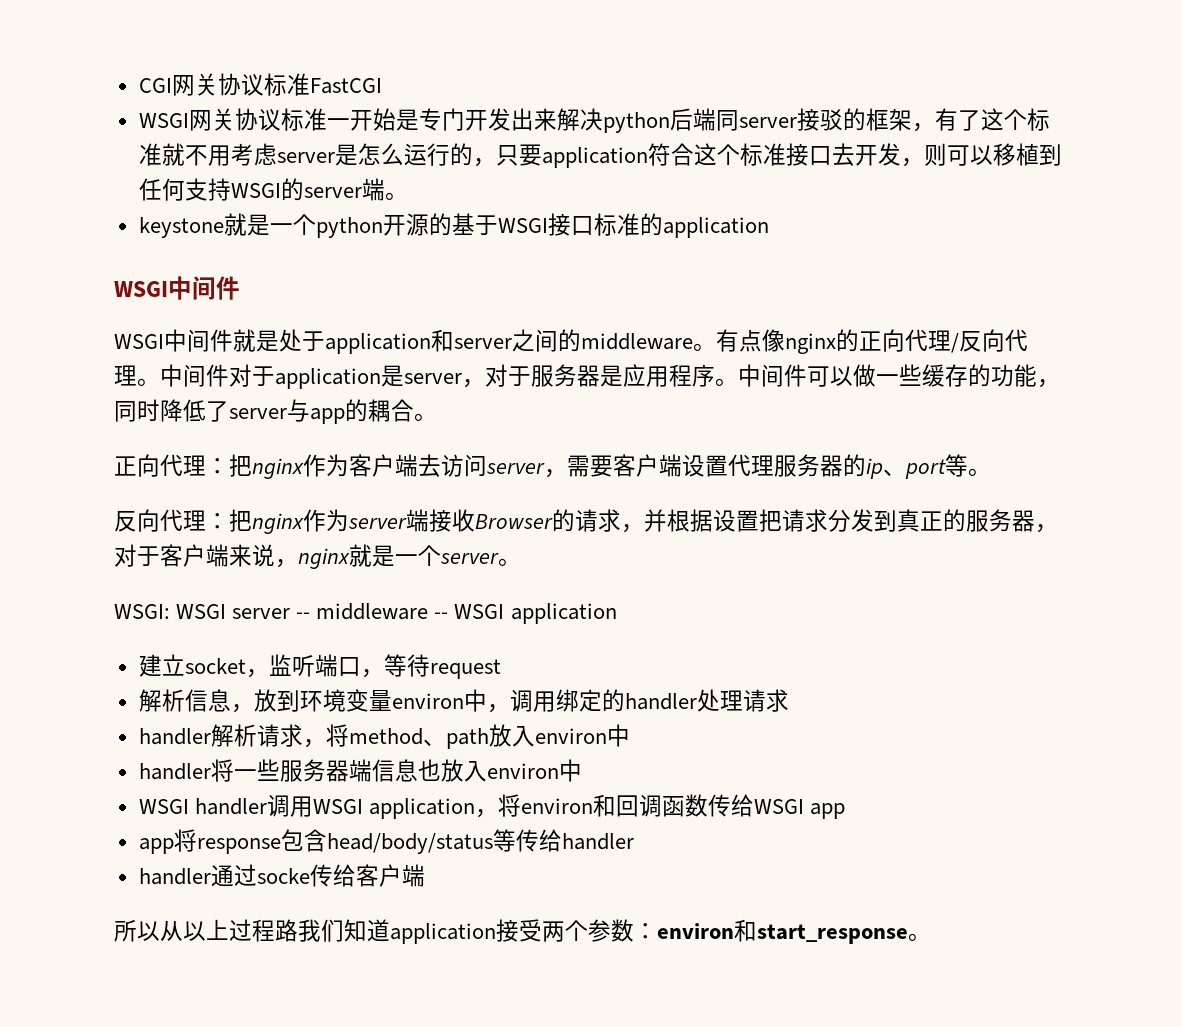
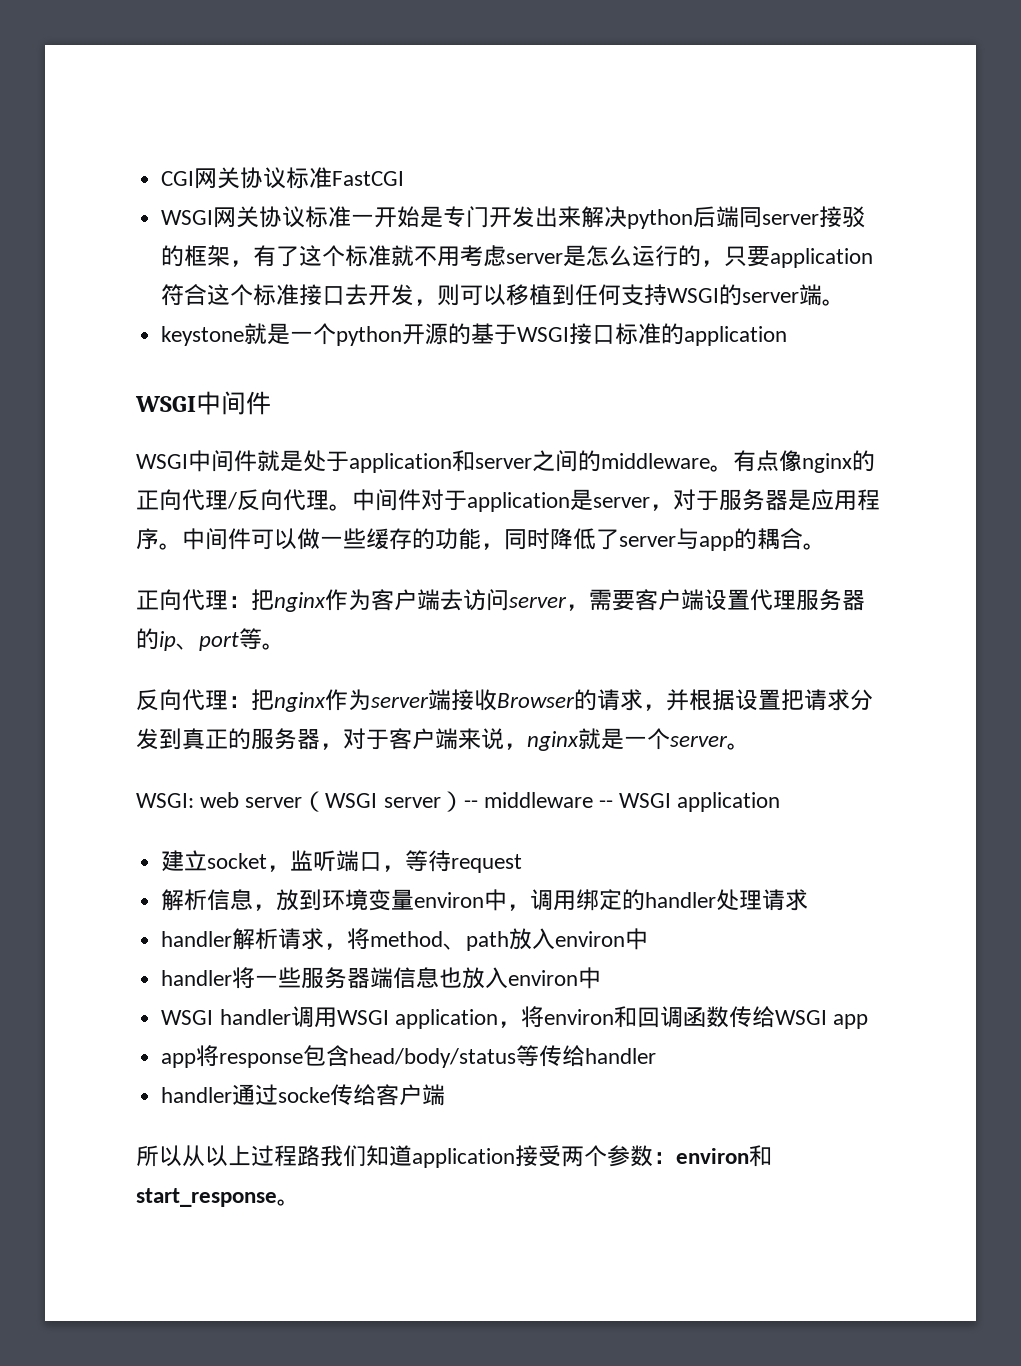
(170, 611) none -> [200,791,326,812] web server（
(291, 613) none -> [440,791,464,812] ）

